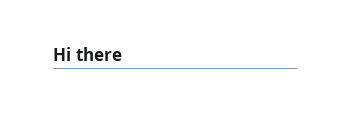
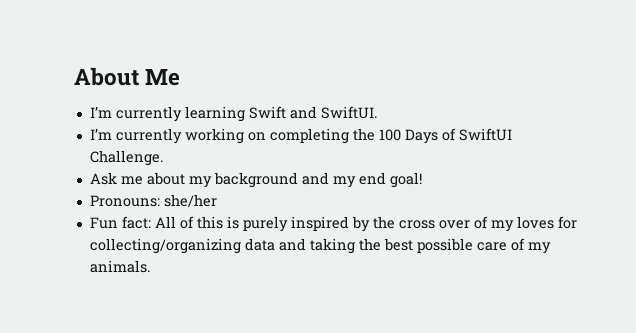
[53,47,122,61] Hi there -> [74,67,181,86] [89,106,377,122] [89,128,512,144] [89,150,163,166] [89,172,422,188] [89,194,217,207] [89,216,577,232] [89,238,551,254] [89,260,150,273] About Me // I’m currently learning Swift and SwiftUI. // I’m currently working on completing the 100 Days of SwiftUI Challenge. // Ask me about my background and my end goal! // Pronouns: she/her // Fun fact: All of this is purely inspired by the cross over of my loves for collecting/organizing data and taking the best possible care of my animals.

